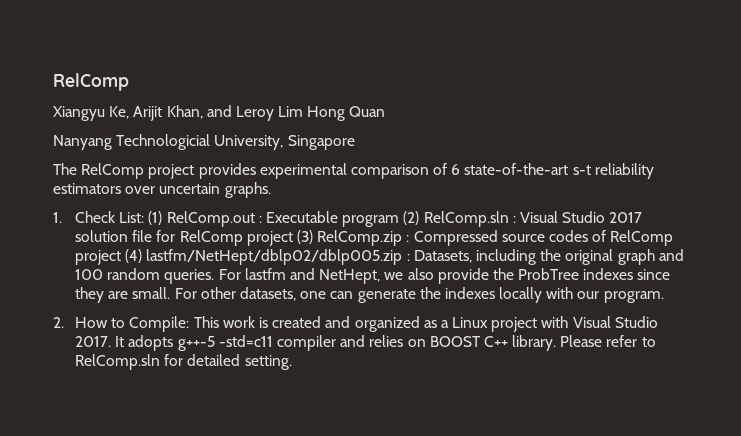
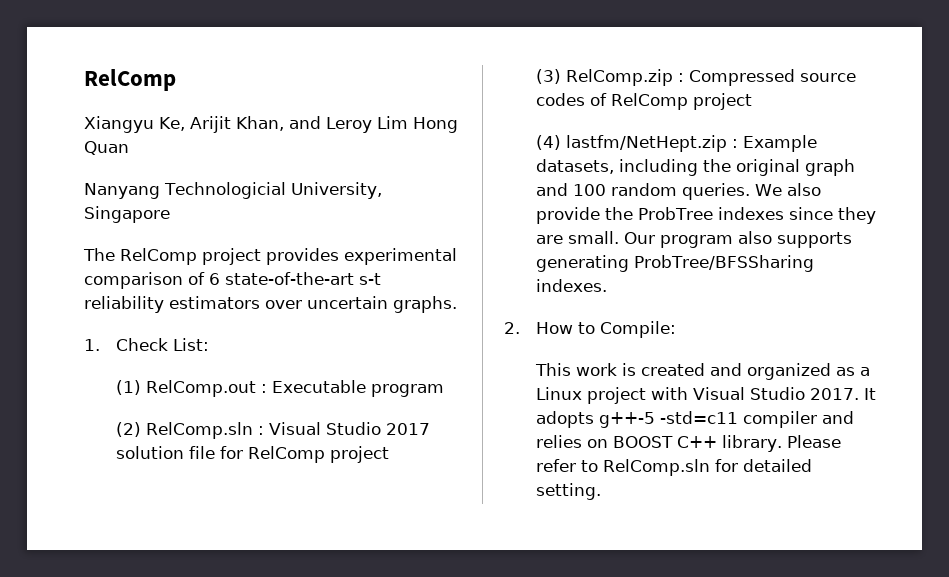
(145, 217) none -> (209, 344) //
(400, 221) none -> (444, 390) //
(293, 238) none -> (389, 454) //
[125,249,472,265] (4) lastfm/NetHept/dblp02/dblp005.zip : Datasets, -> [535,135,817,152] [535,159,614,174] // (4) lastfm/NetHept.zip : Example datasets,
[218,268,404,284] For lastfm and NetHept, we -> [754,184,782,196] We
[174,287,664,303] For other datasets, one can generate the indexes locally with our program. -> [623,231,852,248] [535,255,814,272] [535,279,607,292] Our program also supports generating ProbTree/BFSSharing indexes.
(190, 324) none -> (676, 329) //

